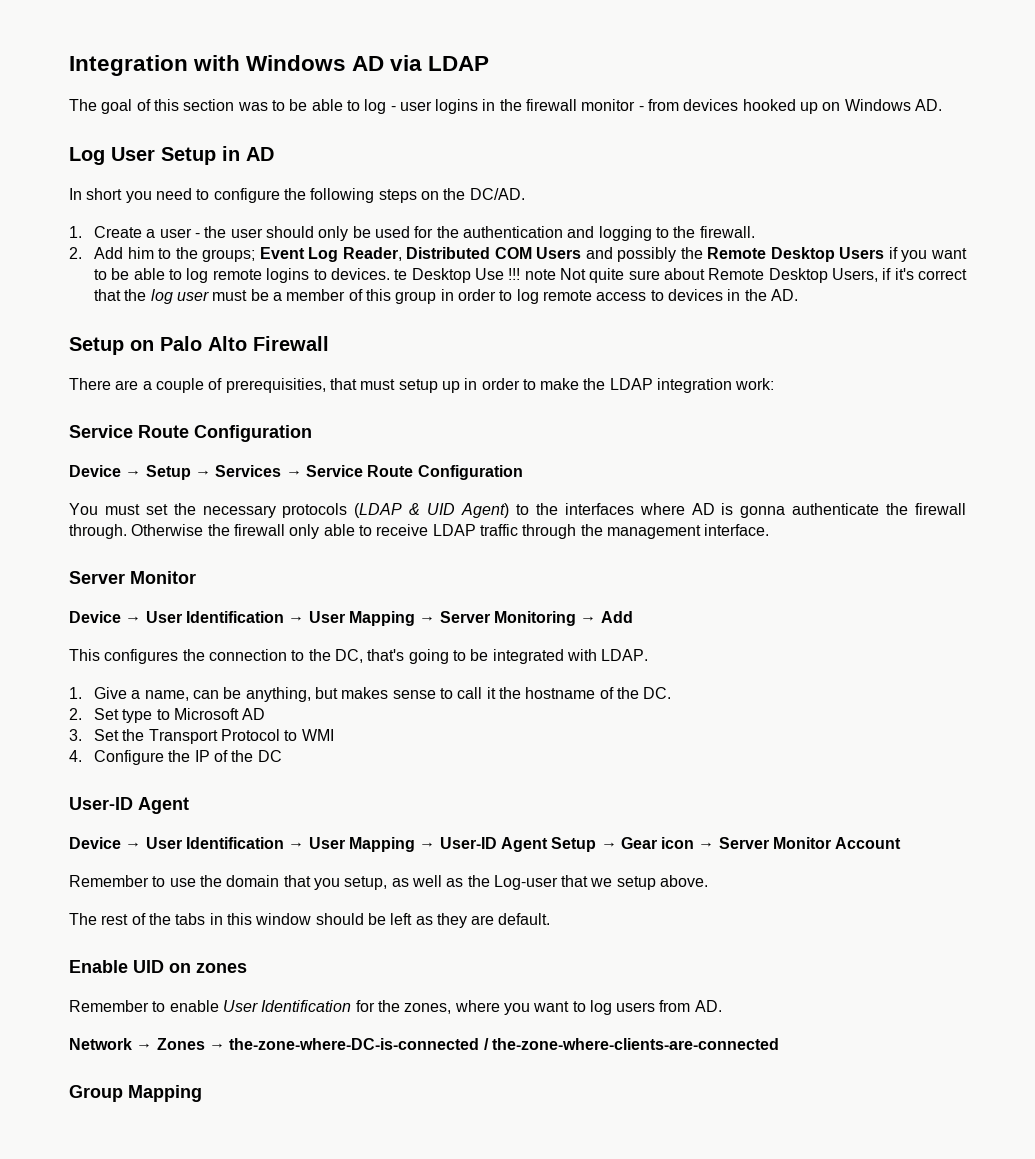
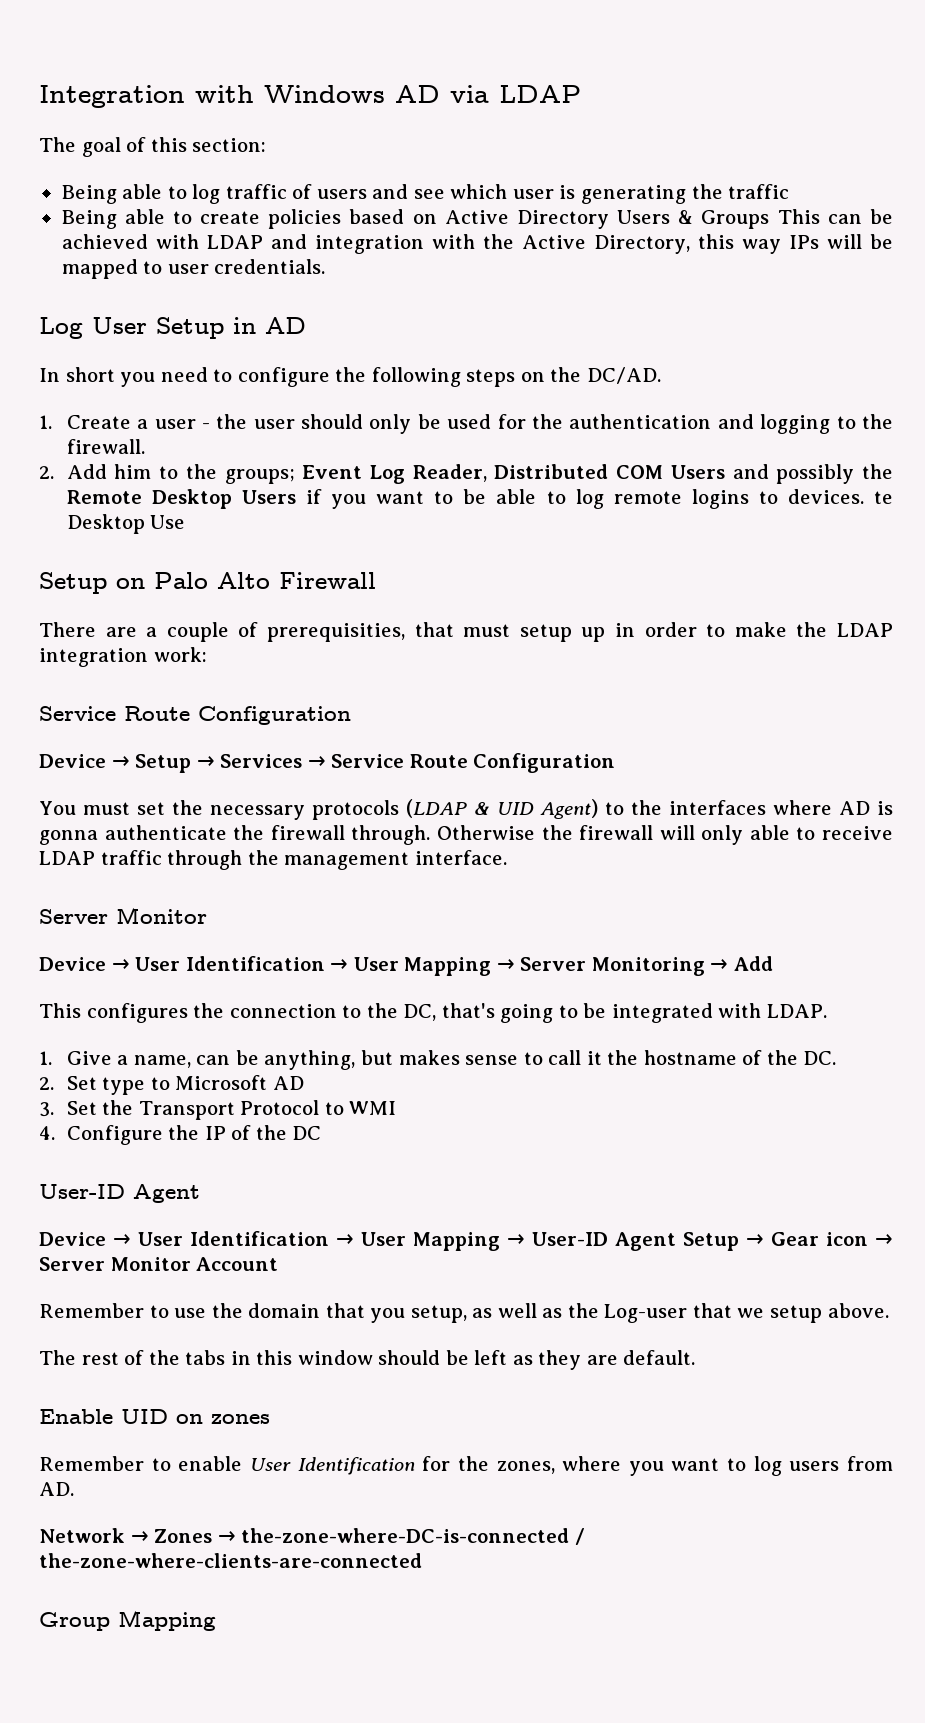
[183,99,943,114] section was to be able to log - user logins in the firewall monitor - from devices hooked up on Windows AD. -> [192,138,267,152] [61,184,790,204] [61,209,893,229] [61,234,894,254] [61,259,326,279] section: // Being able to log traffic of users and see which user is generating the traffic // Being able to create policies based on Active Directory Users & Groups This can be achieved with LDAP and integration with the Active Directory, this way IPs will be mapped to user credentials.
[508,268,968,283] [94,289,798,304] !!! note Not quite sure about Remote Desktop Users, if it's correct that the log user must be a member of this group in order to log remote access to devices in the AD. -> (186, 522) none
(285, 530) none -> [659,825,695,840] will

